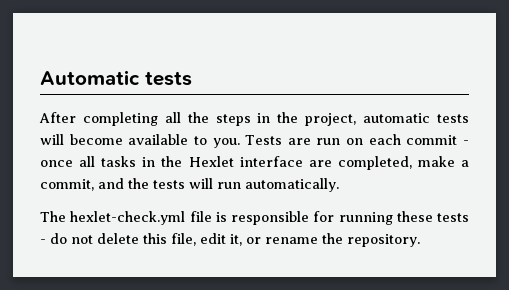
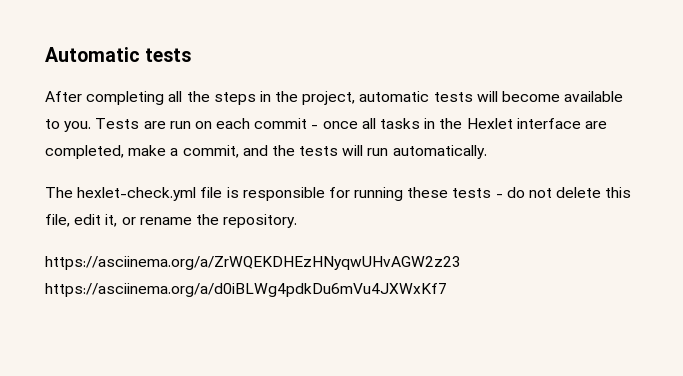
(420, 240) none -> [45,256,461,270] [45,283,447,297] // https://asciinema.org/a/ZrWQEKDHEzHNyqwUHvAGW2z23 https://asciinema.org/a/d0iBLWg4pdkDu6mVu4JXWxKf7

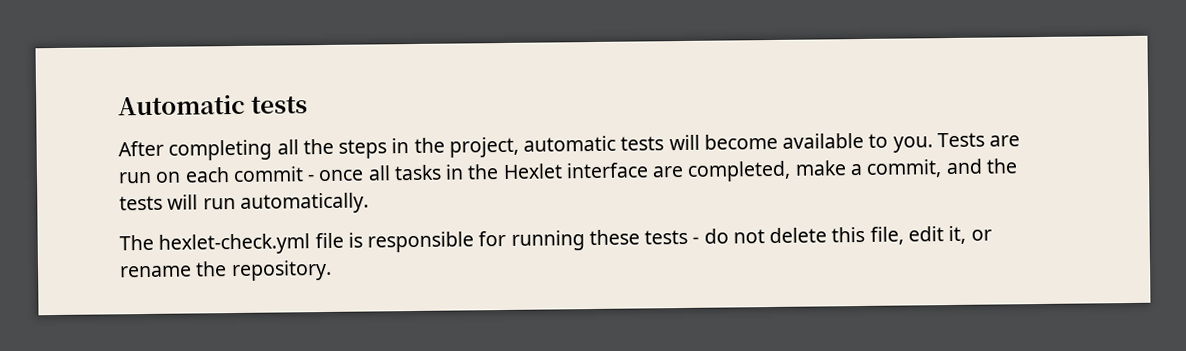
[45,256,461,270] [45,283,447,297] // https://asciinema.org/a/ZrWQEKDHEzHNyqwUHvAGW2z23 https://asciinema.org/a/d0iBLWg4pdkDu6mVu4JXWxKf7 -> (332, 270) none

